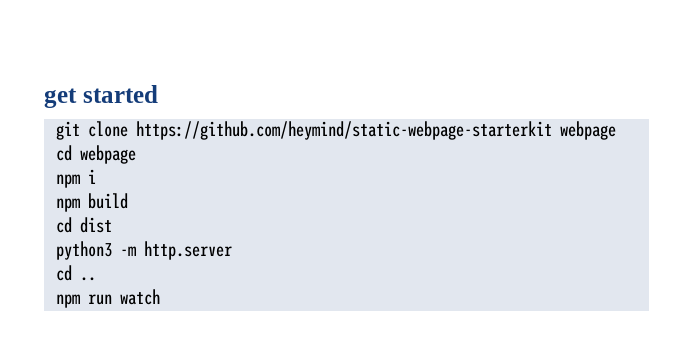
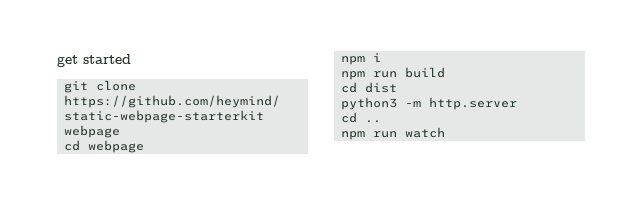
(80, 205) none -> [372,71,397,78] run

